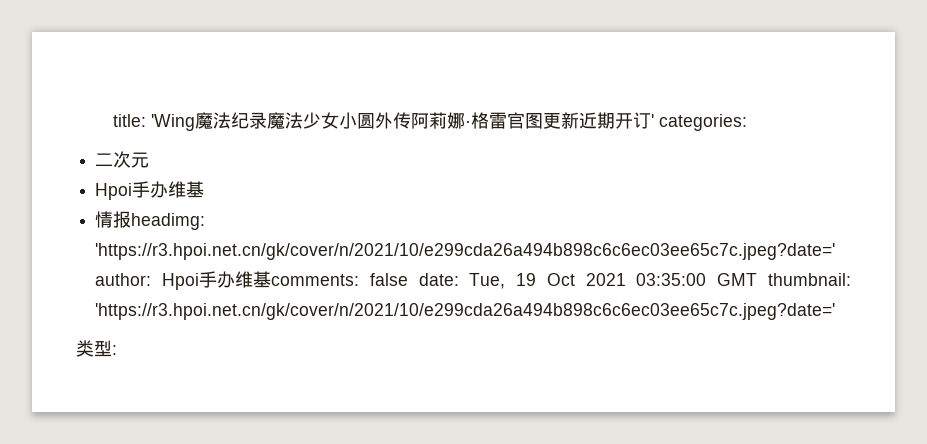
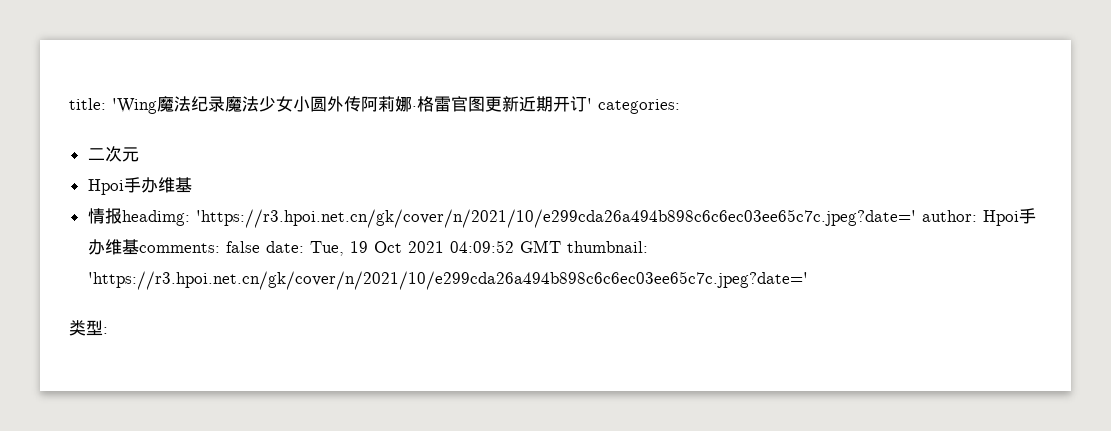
[636,273,707,286] 03:35:00 -> [449,240,514,253] 04:09:52

